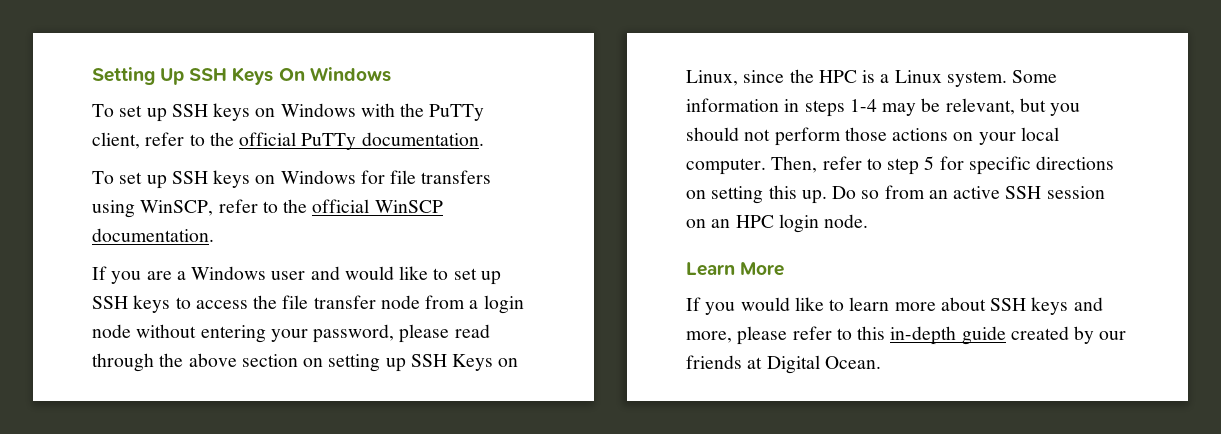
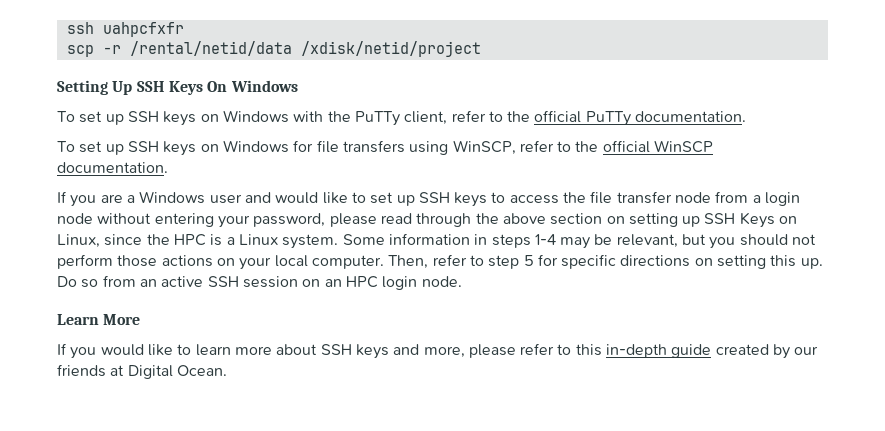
(92, 76) none -> [66,22,184,37] [66,41,481,57] ssh uahpcfxfr // scp -r /rental/netid/data /xdisk/netid/project //

